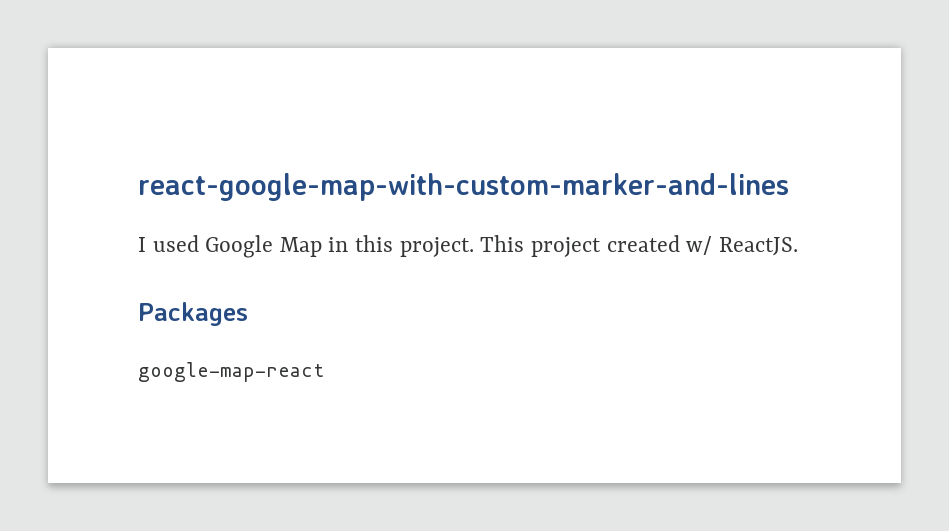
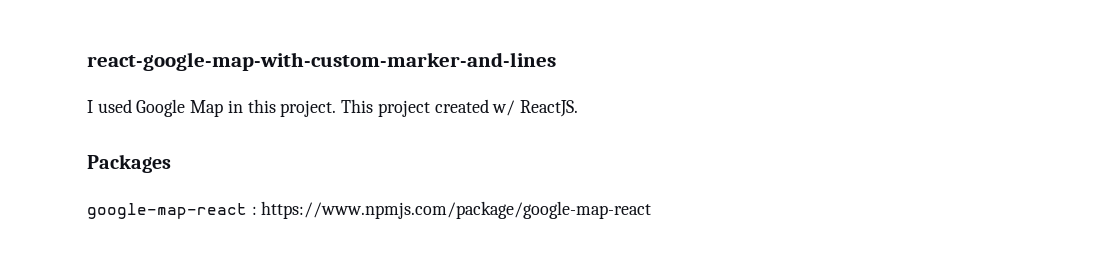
(324, 372) none -> [251,201,652,219] : https://www.npmjs.com/package/google-map-react

